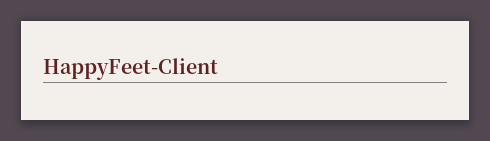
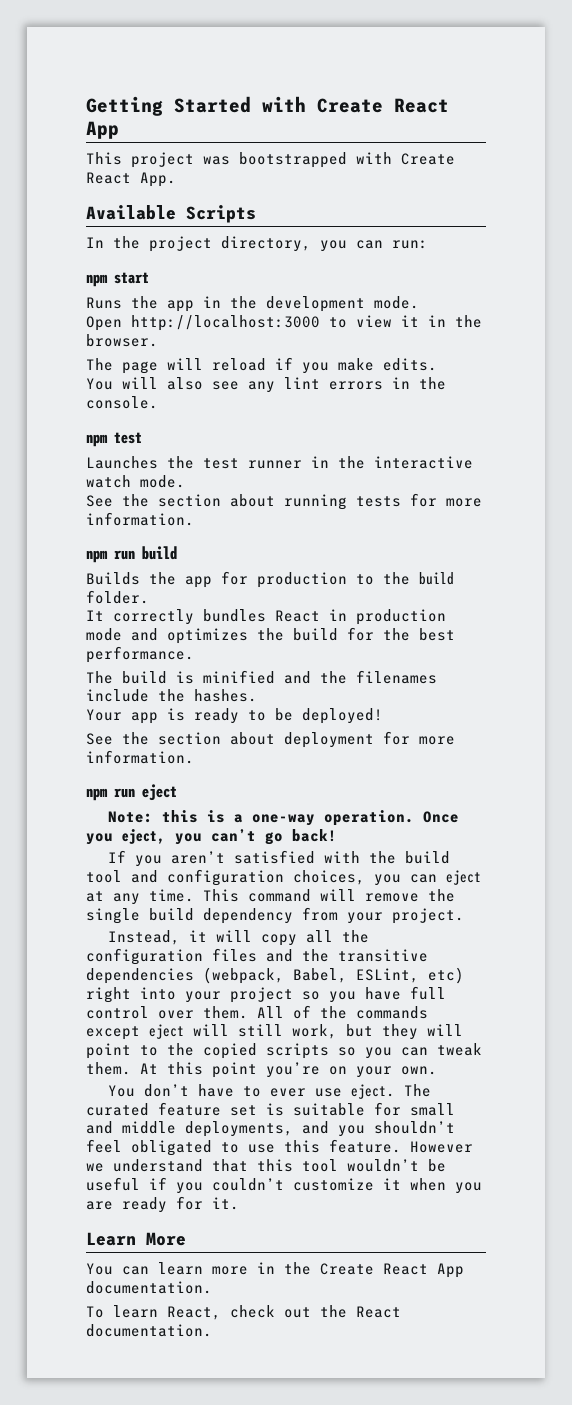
[43,58,218,80] HappyFeet-Client -> [86,96,449,116] [86,121,119,139] [86,152,455,168] [86,172,176,187] [86,205,256,223] [86,236,428,252] [86,272,149,287] [86,296,419,312] [86,315,482,331] [86,334,158,347] [86,357,437,374] [86,377,446,393] [86,396,158,409] [86,432,142,447] [86,456,473,469] [86,475,185,488] [86,493,482,510] [86,512,194,526] [86,546,177,563] [86,571,454,588] [86,590,149,604] [86,609,446,625] [86,627,455,644] [86,646,194,663] [86,670,437,684] [86,689,257,702] [86,708,383,724] [86,731,455,748] [86,750,194,764] [86,784,177,801] [107,810,459,826] [86,829,337,845] [107,850,450,867] [86,869,481,886] [86,889,455,905] [86,907,464,924] [107,930,369,946] [86,948,428,965] [86,967,464,984] [86,986,446,1003] [86,1005,428,1019] [86,1024,463,1040] [86,1043,482,1059] [86,1062,437,1078] [107,1084,431,1099] [86,1102,455,1116] [86,1121,455,1137] [86,1139,473,1156] [86,1159,446,1172] [86,1177,482,1194] [86,1196,239,1213] [86,1232,186,1246] [86,1262,464,1278] [86,1281,212,1294] [86,1305,401,1320] [86,1324,212,1337] Getting Started with Create React App // This project was bootstrapped with Create React App. // Available Scripts // In the project directory, you can run: // npm start // Runs the app in the development mode. // Open http://localhost:3000 to view it in the browser. // The page will reload if you make edits. // You will also see any lint errors in the console. // npm test // Launches the test runner in the interactive watch mode. // See the section about running tests for more information. // npm run build // Builds the app for production to the build folder. // It correctly bundles React in production mode and optimizes the build for the best performance. // The build is minified and the filenames include the hashes. // Your app is ready to be deployed! // See the section about deployment for more information. // npm run eject // Note: this is a one-way operation. Once you eject, you can’t go back! // If you aren’t satisfied with the build tool and configuration choices, you can eject at any time. This command will remove the single build dependency from your project. // Instead, it will copy all the configuration files and the transitive dependencies (webpack, Babel, ESLint, etc) right into your project so you have full control over them. All of the commands except eject will still work, but they will point to the copied scripts so you can tweak them. At this point you’re on your own. // You don’t have to ever use eject. The curated feature set is suitable for small and middle deployments, and you shouldn’t feel obligated to use this feature. However we understand that this tool wouldn’t be useful if you couldn’t customize it when you are ready for it. // Learn More // You can learn more in the Create React App documentation. // To learn React, check out the React documentation.

